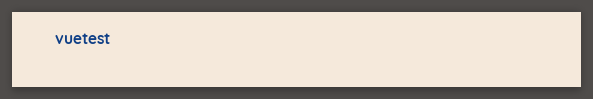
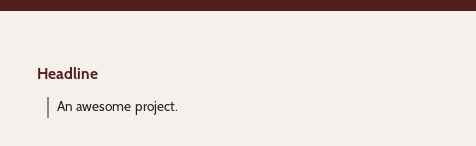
[55,33,110,44] vuetest -> [37,67,98,79] [56,101,179,115] Headline // An awesome project.

